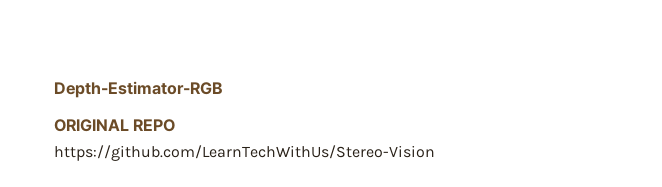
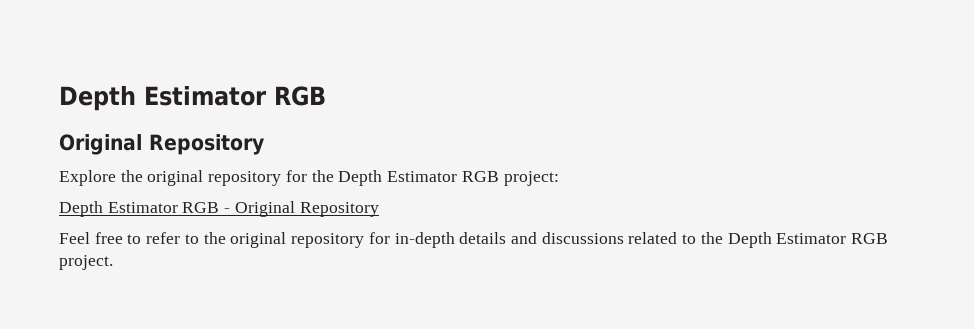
[54,81,223,98] [54,119,176,132] [54,145,435,161] Depth-Estimator-RGB // ORIGINAL REPO // https://github.com/LearnTechWithUs/Stereo-Vision -> [59,86,326,111] [59,134,264,155] [59,170,559,186] [59,201,379,217] [59,232,889,248] [59,255,113,270] Depth Estimator RGB // Original Repository // Explore the original repository for the Depth Estimator RGB project: // Depth Estimator RGB - Original Repository // Feel free to refer to the original repository for in-depth details and discussions related to the Depth Estimator RGB project.

